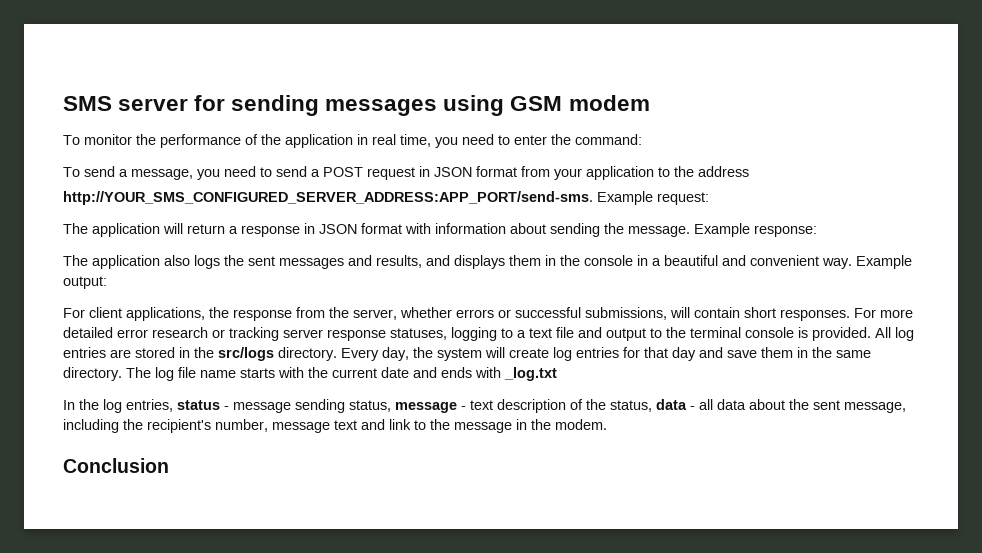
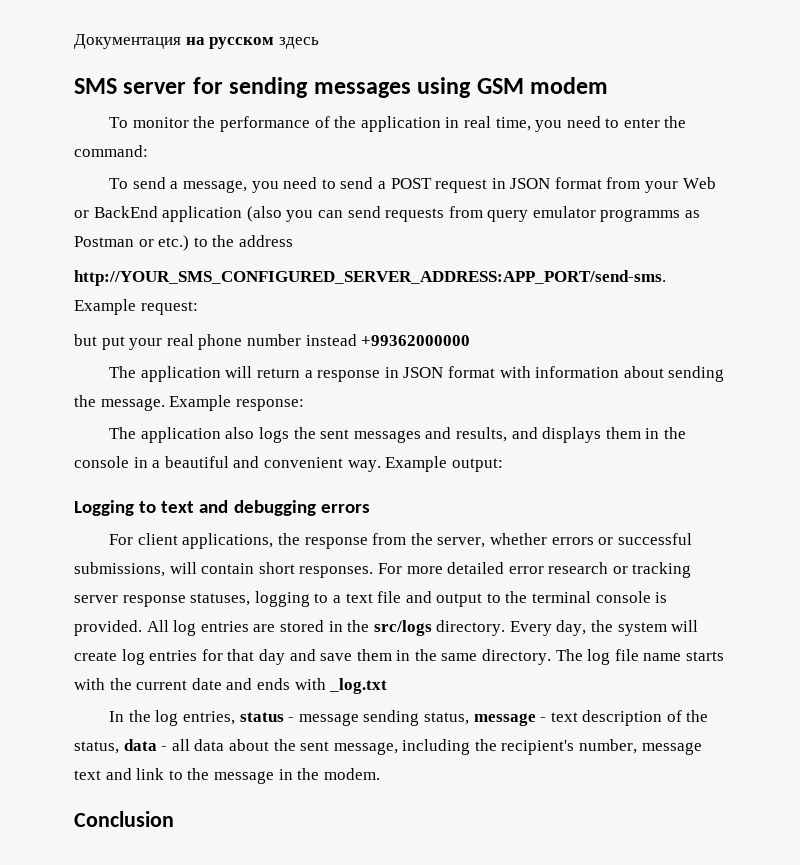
(63, 103) none -> [74,34,319,49] Документация на русском здесь //
[586,166,654,180] application -> [682,177,716,189] [74,206,701,222] [74,235,190,251] Web or BackEnd application (also you can send requests from query emulator programms as Postman or etc.)
(709, 198) none -> [74,334,471,350] // but put your real phone number instead +99362000000
(107, 282) none -> [74,500,370,516] // Logging to text and debugging errors

